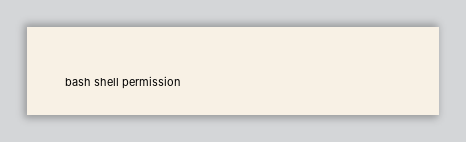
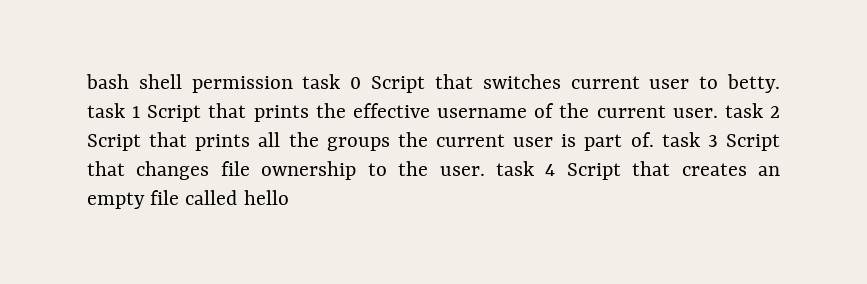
(181, 82) none -> [302,74,780,93] [87,103,780,122] [87,132,780,151] [87,161,780,180] [87,190,289,209] task 0 Script that switches current user to betty. task 1 Script that prints the effective username of the current user. task 2 Script that prints all the groups the current user is part of. task 3 Script that changes file ownership to the user. task 4 Script that creates an empty file called hello

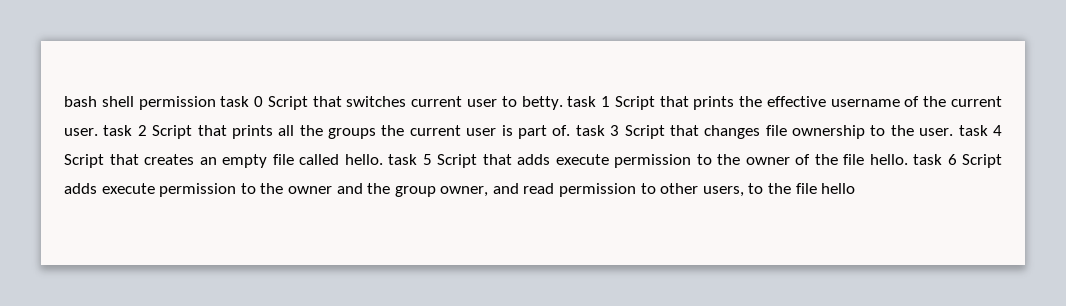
(238, 197) none -> [344,154,1002,168] [64,183,817,197] hello. task 5 Script that adds execute permission to the owner of the file hello. task 6 Script adds execute permission to the owner and the group owner, and read permission to other users, to the file

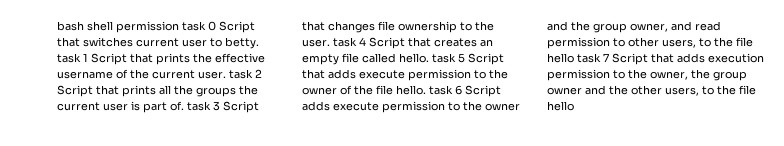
(856, 188) none -> [577,53,764,65] [547,69,747,81] [547,85,756,96] [547,101,574,111] task 7 Script that adds execution permission to the owner, the group owner and the other users, to the file hello

